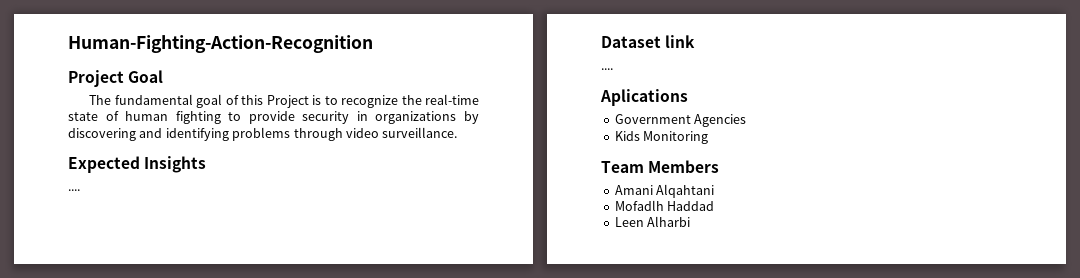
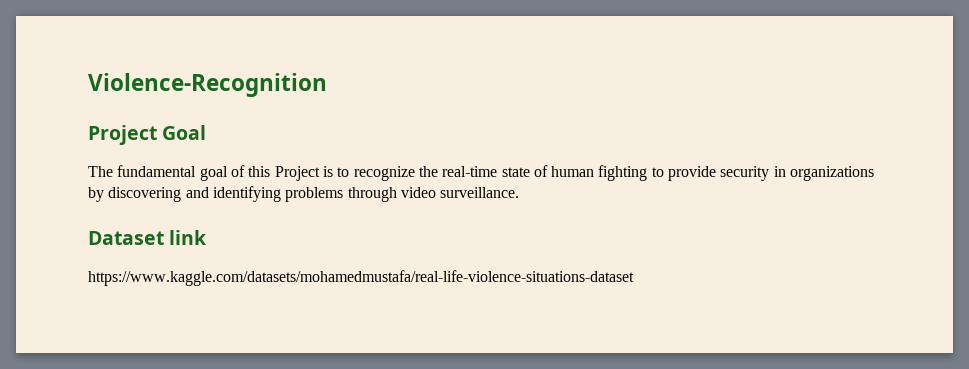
[68,35,373,53] Human-Fighting-Action-Recognition -> [88,73,327,97] Violence-Recognition
[68,156,207,173] [68,189,80,191] // Expected Insights // .... -> (520, 192) none
[601,68,613,70] [600,89,688,106] [614,114,747,127] [614,131,709,144] [601,160,720,173] [614,184,715,198] [614,200,715,211] [614,216,691,227] .... // Aplications // Government Agencies // Kids Monitoring // Team Members // Amani Alqahtani // Mofadlh Haddad // Leen Alharbi -> [88,270,634,286] https://www.kaggle.com/datasets/mohamedmustafa/real-life-violence-situations-dataset

